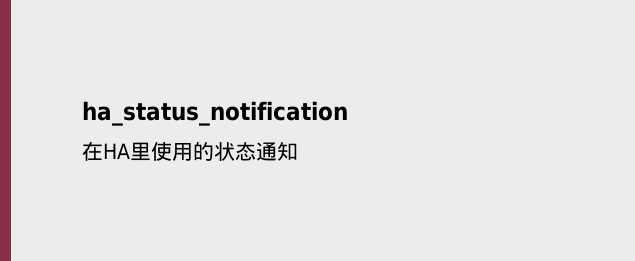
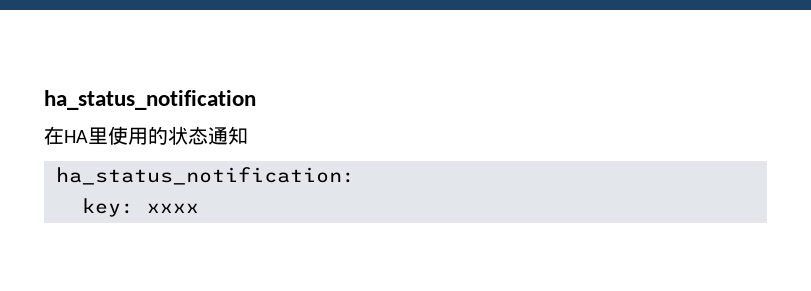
(298, 151) none -> [56,167,355,185] [82,198,199,217] // ha_status_notification: // key: xxxx

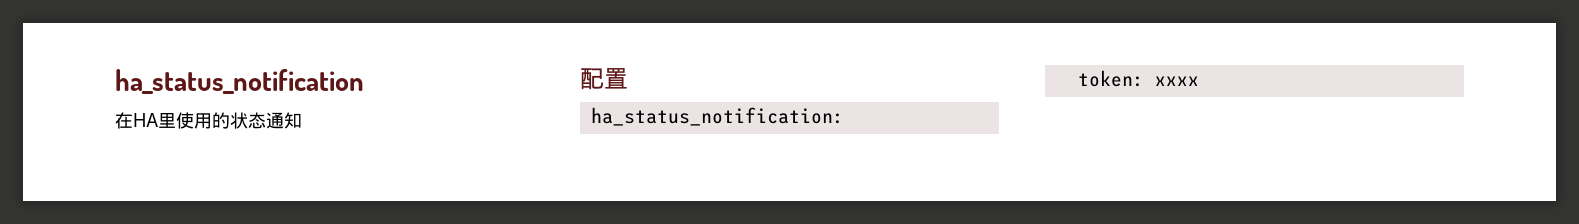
(248, 135) none -> [580,68,628,90] // 配置
[82,198,134,217] key: -> [1077,70,1144,87] token:

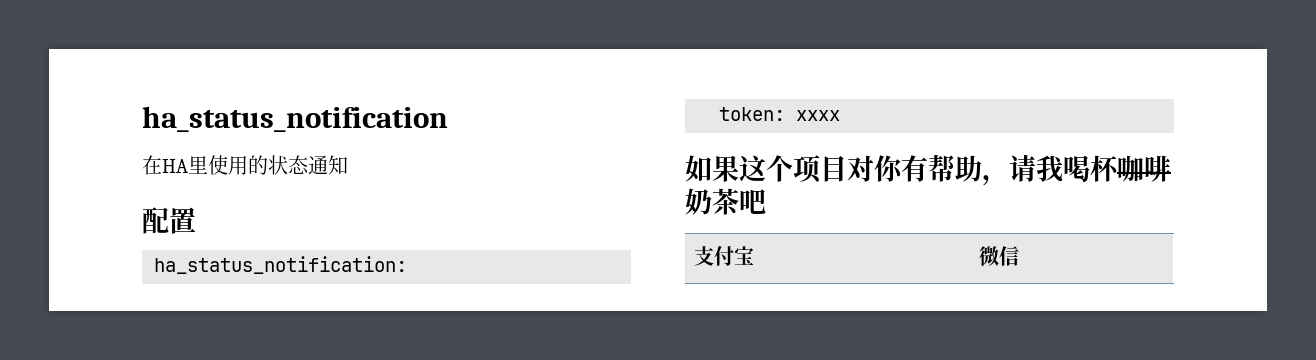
(1199, 81) none -> [685,154,1171,186] [685,188,766,215] [693,245,754,266] [978,246,1019,266] // 如果这个项目对你有帮助，请我喝杯咖啡奶茶吧 // 支付宝 | 微信

